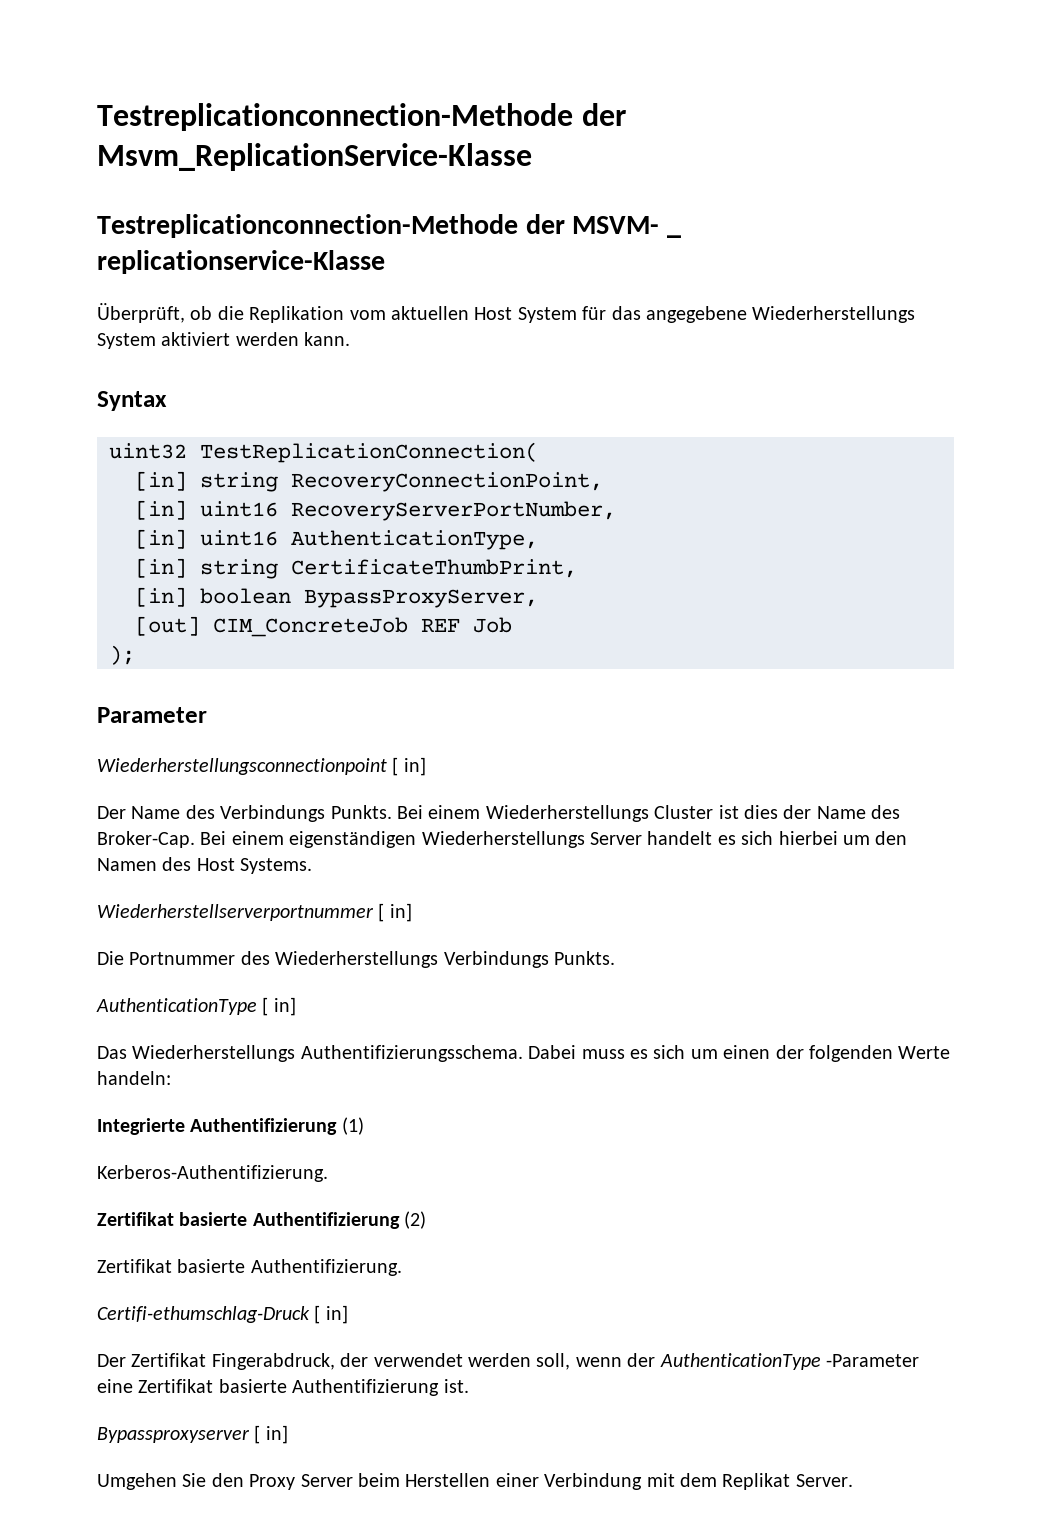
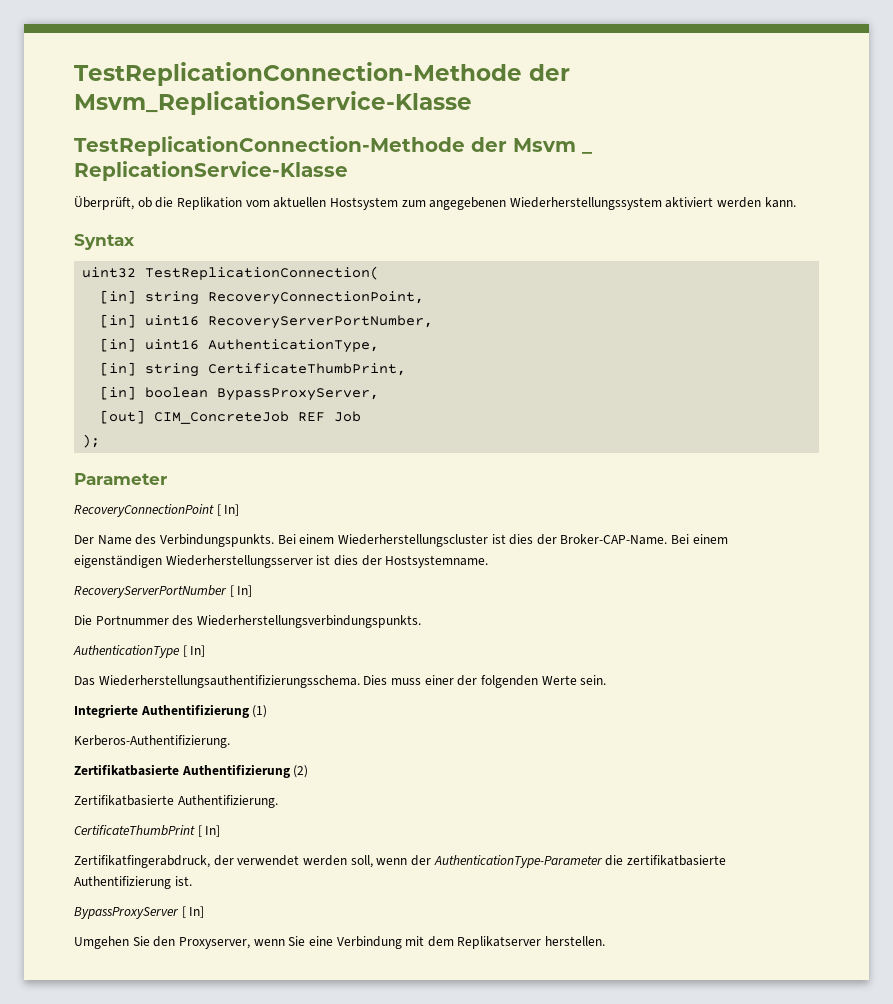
[97,103,573,131] Testreplicationconnection-Methode -> [74,62,522,86] TestReplicationConnection-Methode
[97,214,660,238] [666,234,681,238] [97,250,385,274] Testreplicationconnection-Methode der MSVM- _ replicationservice-Klasse -> [74,136,576,156] [582,152,592,154] [74,161,348,181] TestReplicationConnection-Methode der Msvm _ ReplicationService-Klasse
[474,306,916,323] [97,333,156,349] Host System für das angegebene Wiederherstellungs System -> [329,197,662,210] Hostsystem zum angegebenen Wiederherstellungssystem
[97,757,426,776] Wiederherstellungsconnectionpoint [ in] -> [74,504,240,517] RecoveryConnectionPoint [ In]
[220,805,901,822] [97,831,908,848] [97,857,313,874] [97,903,412,922] Verbindungs Punkts. Bei einem Wiederherstellungs Cluster ist dies der Name des Broker-Cap. Bei einem eigenständigen Wiederherstellungs Server handelt es sich hierbei um den Namen des Host Systems. // Wiederherstellserverportnummer [ in] -> [159,534,728,547] [74,555,489,568] [74,585,253,598] Verbindungspunkts. Bei einem Wiederherstellungscluster ist dies der Broker-CAP-Name. Bei einem eigenständigen Wiederherstellungsserver ist dies der Hostsystemname. // RecoveryServerPortNumber [ In]
[275,951,615,968] Wiederherstellungs Verbindungs Punkts. -> [196,615,421,628] Wiederherstellungsverbindungspunkts.
[273,997,296,1016] in] -> [190,645,206,657] In]
[132,1045,771,1062] Wiederherstellungs Authentifizierungsschema. Dabei muss es sich um einen -> [98,675,454,688] Wiederherstellungsauthentifizierungsschema. Dies muss einer
[97,1071,171,1085] handeln: -> [580,675,607,685] sein.
[97,1212,248,1226] Zertifikat basierte -> [74,764,179,776] Zertifikatbasierte
[97,1259,246,1273] Zertifikat basierte -> [74,795,174,806] Zertifikatbasierte
[97,1305,348,1324] [97,1353,335,1370] Certifi-ethumschlag-Druck [ in] // Der Zertifikat Fingerabdruck, -> [74,825,221,837] [74,855,210,868] CertificateThumbPrint [ In] // Zertifikatfingerabdruck,
[659,1353,919,1370] [97,1379,287,1393] AuthenticationType -Parameter eine Zertifikat basierte -> [433,855,726,868] AuthenticationType-Parameter die zertifikatbasierte
[97,1425,288,1444] Bypassproxyserver [ in] -> [74,906,205,919] BypassProxyServer [ In]
[249,1473,539,1490] Proxy Server beim Herstellen einer -> [178,936,333,949] Proxyserver, wenn Sie eine
[722,1473,853,1490] Replikat Server. -> [457,936,606,949] Replikatserver herstellen.

